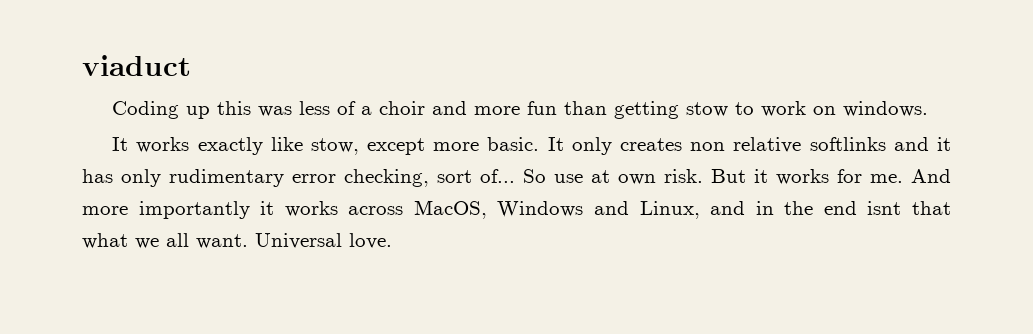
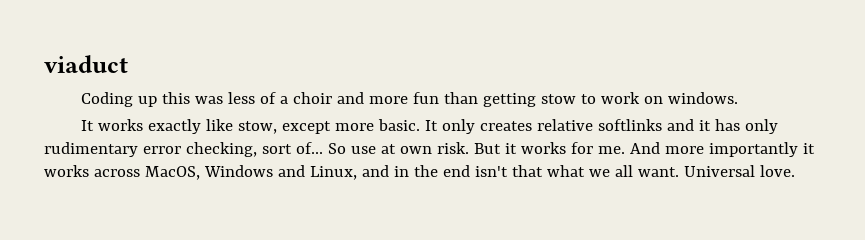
[690,142,726,151] non -> (532, 126) none
[867,201,902,215] isnt -> [474,166,508,177] isn't

